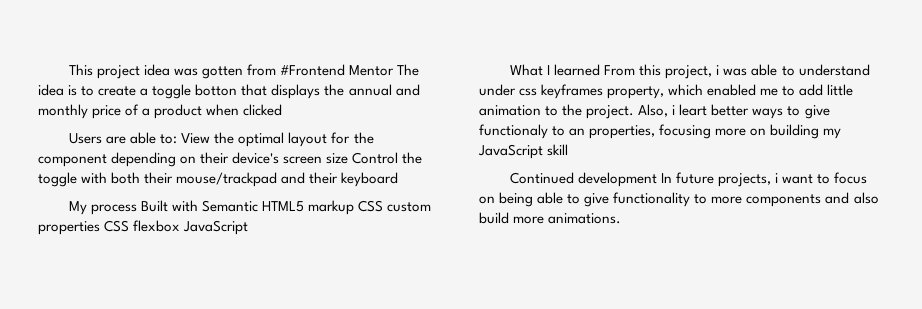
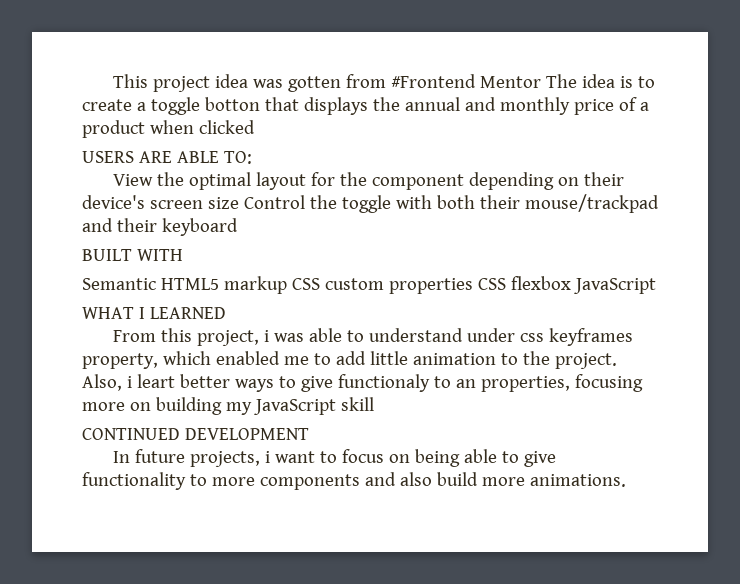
[69,132,178,144] Users are able to: -> [82,151,252,164] USERS ARE ABLE TO: //
[69,200,199,215] My process Built with -> [82,249,183,261] BUILT WITH //
[510,64,601,76] What I learned -> [82,307,226,319] WHAT I LEARNED //
[510,172,658,187] Continued development -> [82,428,309,440] CONTINUED DEVELOPMENT //

